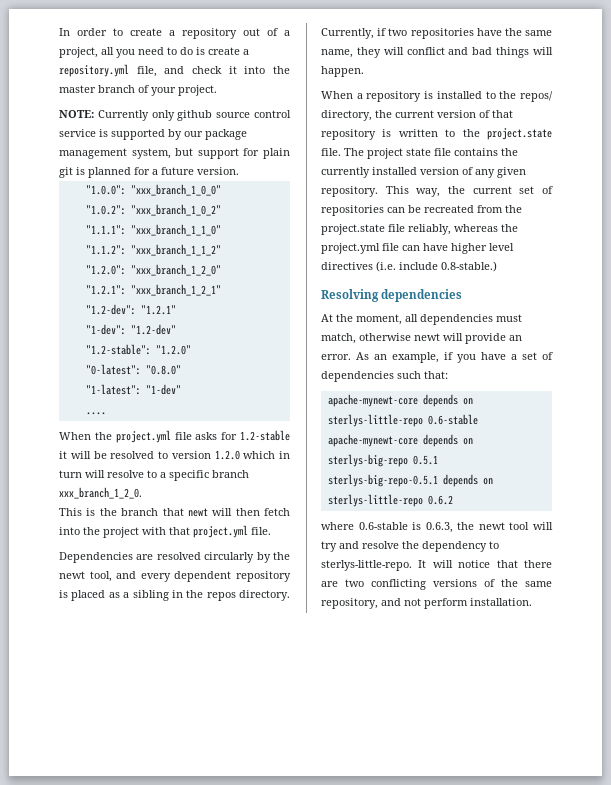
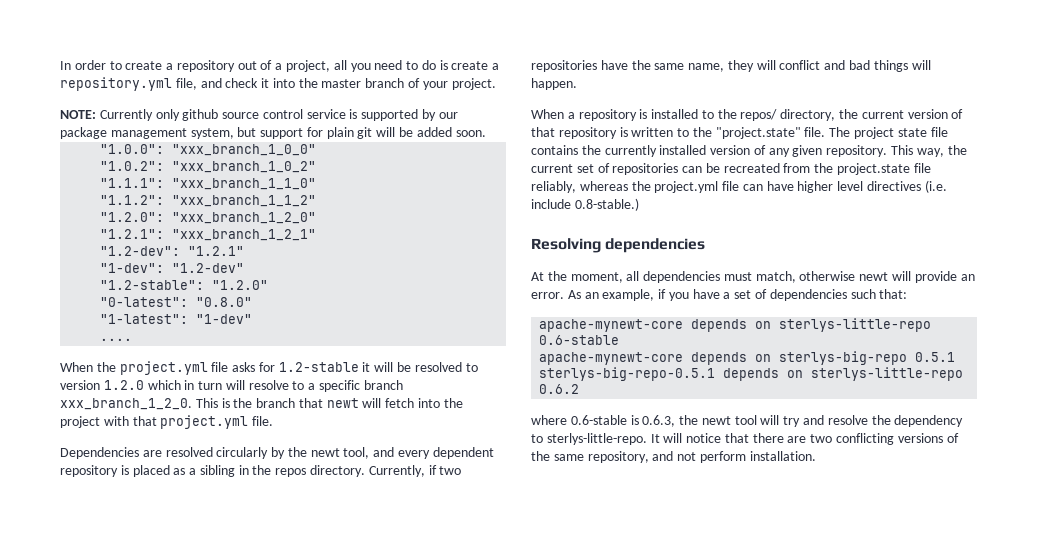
[76,167,239,178] is planned for a future version. -> [376,127,486,137] will be added soon.
(142, 493) // -> (192, 404) none
[235,508,260,516] then -> (382, 403) none
[487,128,552,140] project.state -> [715,127,801,139] "project.state"

